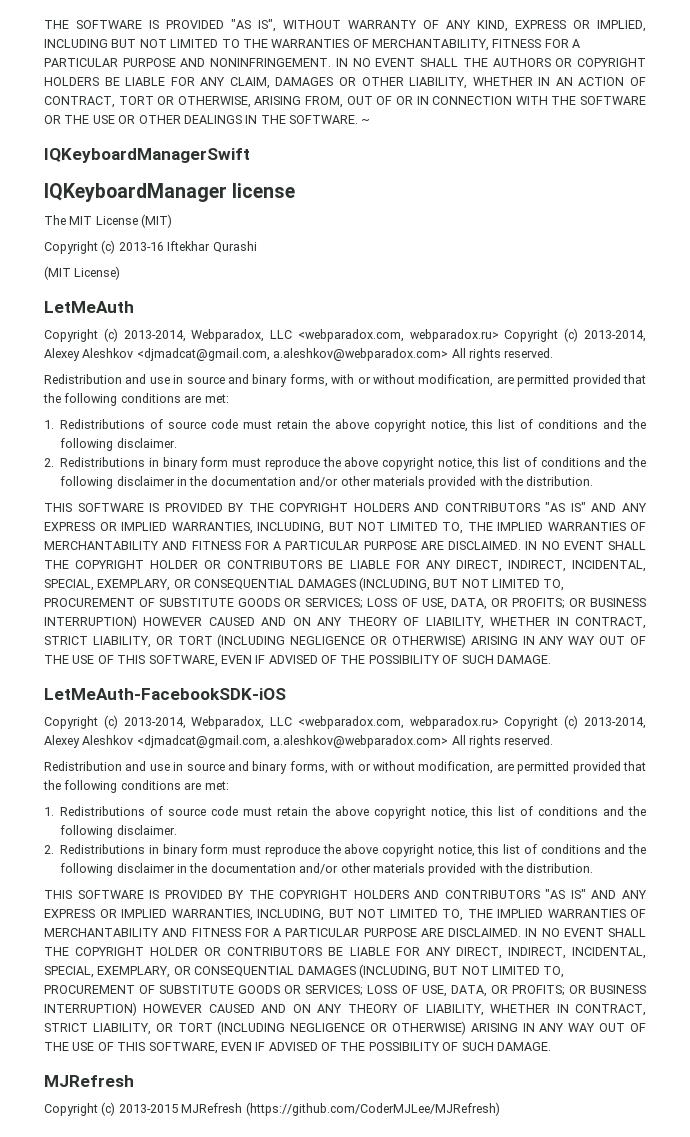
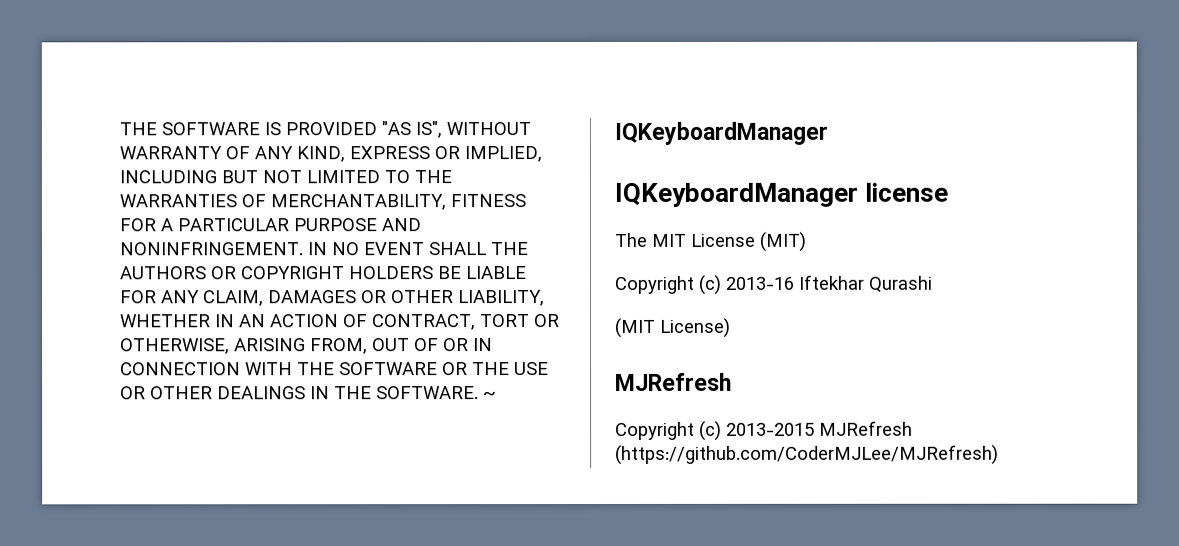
[44,148,250,163] IQKeyboardManagerSwift -> [614,121,828,145] IQKeyboardManager
[44,301,134,313] [44,328,646,342] [44,348,554,361] [44,374,646,387] [43,393,229,406] [44,419,646,432] [60,438,177,451] [44,457,646,470] [60,476,594,489] [44,502,648,512] [44,522,646,534] [44,541,646,550] [44,560,646,572] [44,577,565,591] [44,598,647,610] [44,615,646,629] [44,634,646,648] [44,655,551,667] [44,688,286,700] [44,715,646,729] [44,735,554,748] [44,761,646,774] [43,780,229,793] [44,806,646,819] [60,825,177,838] [44,844,646,857] [60,863,594,876] [44,889,648,899] [44,909,646,921] [44,928,646,937] [44,947,646,959] [44,964,565,978] [44,985,647,997] [44,1002,646,1016] [44,1021,646,1035] [44,1042,551,1054] // LetMeAuth // Copyright (c) 2013-2014, Webparadox, LLC <webparadox.com, webparadox.ru> Copyright (c) 2013-2014, Alexey Aleshkov <djmadcat@gmail.com, a.aleshkov@webparadox.com> All rights reserved. // Redistribution and use in source and binary forms, with or without modification, are permitted provided that the following conditions are met: // 1. Redistributions of source code must retain the above copyright notice, this list of conditions and the following disclaimer. // 2. Redistributions in binary form must reproduce the above copyright notice, this list of conditions and the following disclaimer in the documentation and/or other materials provided with the distribution. // THIS SOFTWARE IS PROVIDED BY THE COPYRIGHT HOLDERS AND CONTRIBUTORS "AS IS" AND ANY EXPRESS OR IMPLIED WARRANTIES, INCLUDING, BUT NOT LIMITED TO, THE IMPLIED WARRANTIES OF MERCHANTABILITY AND FITNESS FOR A PARTICULAR PURPOSE ARE DISCLAIMED. IN NO EVENT SHALL THE COPYRIGHT HOLDER OR CONTRIBUTORS BE LIABLE FOR ANY DIRECT, INDIRECT, INCIDENTAL, SPECIAL, EXEMPLARY, OR CONSEQUENTIAL DAMAGES (INCLUDING, BUT NOT LIMITED TO, PROCUREMENT OF SUBSTITUTE GOODS OR SERVICES; LOSS OF USE, DATA, OR PROFITS; OR BUSINESS INTERRUPTION) HOWEVER CAUSED AND ON ANY THEORY OF LIABILITY, WHETHER IN CONTRACT, STRICT LIABILITY, OR TORT (INCLUDING NEGLIGENCE OR OTHERWISE) ARISING IN ANY WAY OUT OF THE USE OF THIS SOFTWARE, EVEN IF ADVISED OF THE POSSIBILITY OF SUCH DAMAGE. // LetMeAuth-FacebookSDK-iOS // Copyright (c) 2013-2014, Webparadox, LLC <webparadox.com, webparadox.ru> Copyright (c) 2013-2014, Alexey Aleshkov <djmadcat@gmail.com, a.aleshkov@webparadox.com> All rights reserved. // Redistribution and use in source and binary forms, with or without modification, are permitted provided that the following conditions are met: // 1. Redistributions of source code must retain the above copyright notice, this list of conditions and the following disclaimer. // 2. Redistributions in binary form must reproduce the above copyright notice, this list of conditions and the following disclaimer in the documentation and/or other materials provided with the distribution. // THIS SOFTWARE IS PROVIDED BY THE COPYRIGHT HOLDERS AND CONTRIBUTORS "AS IS" AND ANY EXPRESS OR IMPLIED WARRANTIES, INCLUDING, BUT NOT LIMITED TO, THE IMPLIED WARRANTIES OF MERCHANTABILITY AND FITNESS FOR A PARTICULAR PURPOSE ARE DISCLAIMED. IN NO EVENT SHALL THE COPYRIGHT HOLDER OR CONTRIBUTORS BE LIABLE FOR ANY DIRECT, INDIRECT, INCIDENTAL, SPECIAL, EXEMPLARY, OR CONSEQUENTIAL DAMAGES (INCLUDING, BUT NOT LIMITED TO, PROCUREMENT OF SUBSTITUTE GOODS OR SERVICES; LOSS OF USE, DATA, OR PROFITS; OR BUSINESS INTERRUPTION) HOWEVER CAUSED AND ON ANY THEORY OF LIABILITY, WHETHER IN CONTRACT, STRICT LIABILITY, OR TORT (INCLUDING NEGLIGENCE OR OTHERWISE) ARISING IN ANY WAY OUT OF THE USE OF THIS SOFTWARE, EVEN IF ADVISED OF THE POSSIBILITY OF SUCH DAMAGE. -> (731, 327) none

